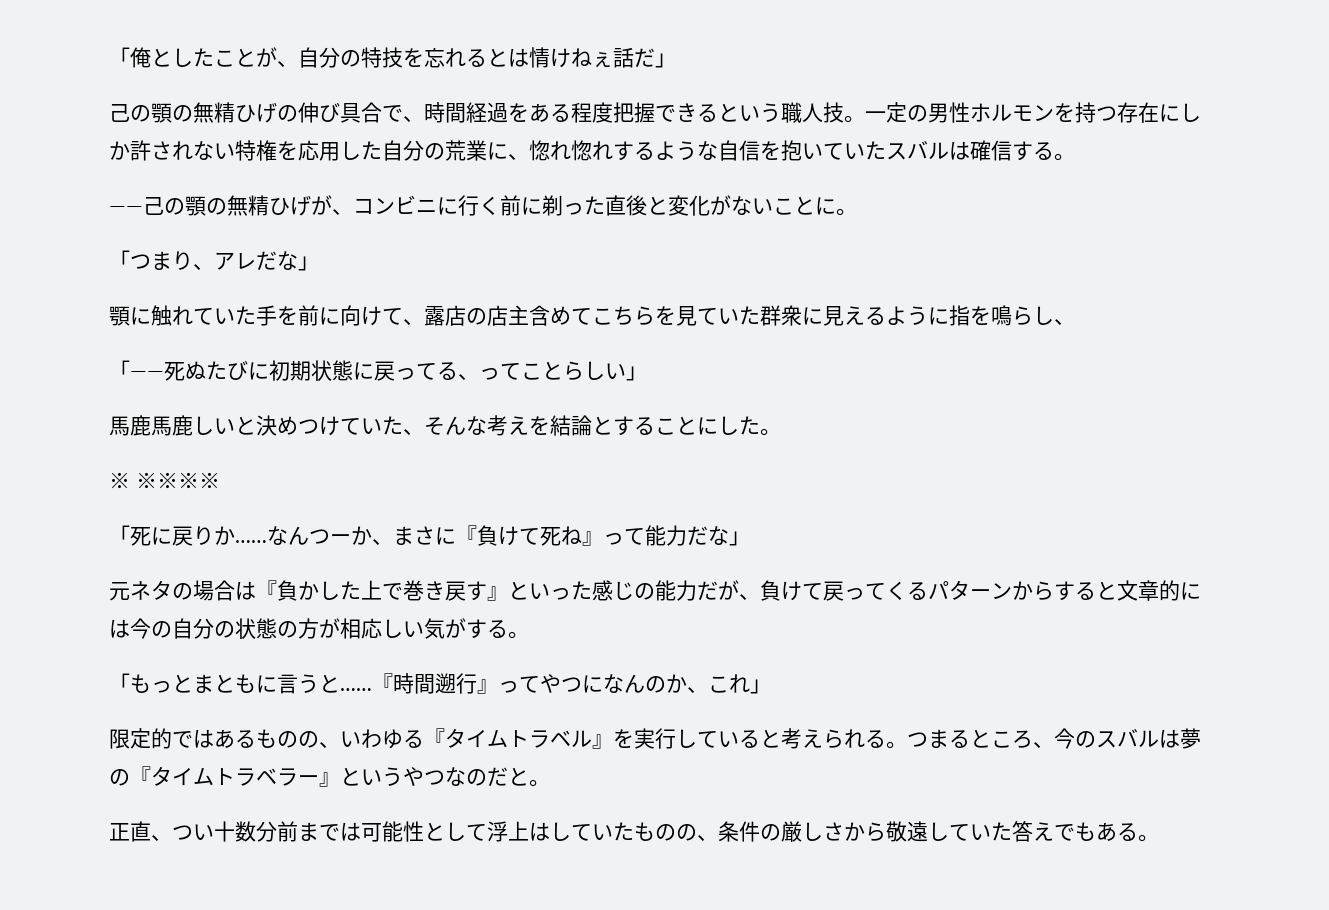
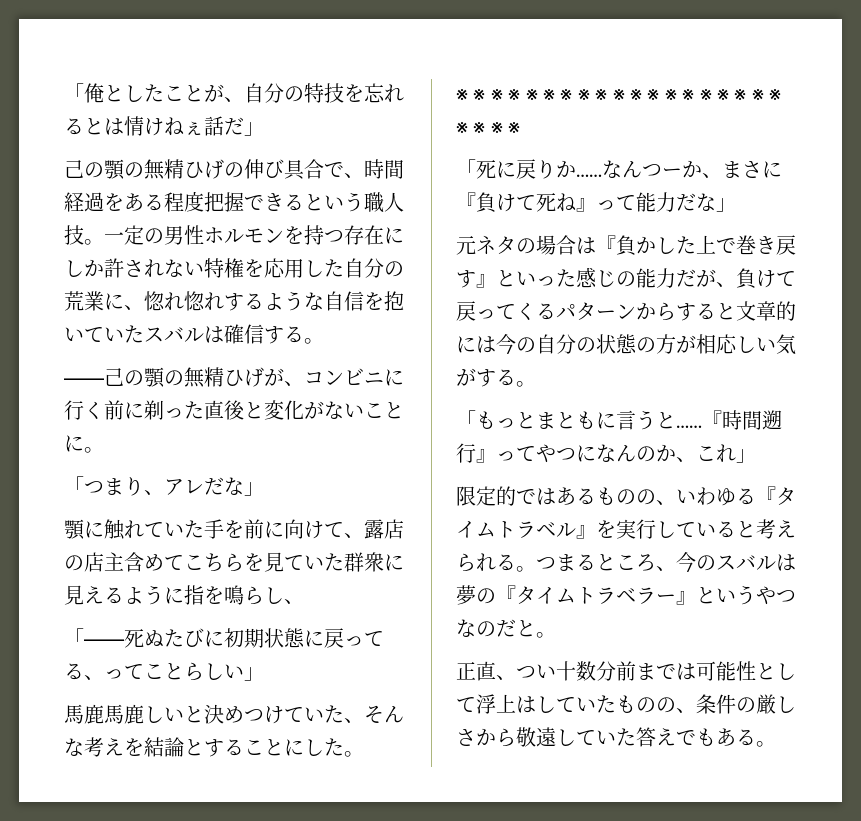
[135,472,220,489] ※※※※ -> [473,89,782,101] [456,122,521,134] ※ ※ ※ ※ ※ ※ ※ ※ ※ ※ ※ ※ ※ ※ ※ ※ ※ ※ ※ ※ ※ ※

